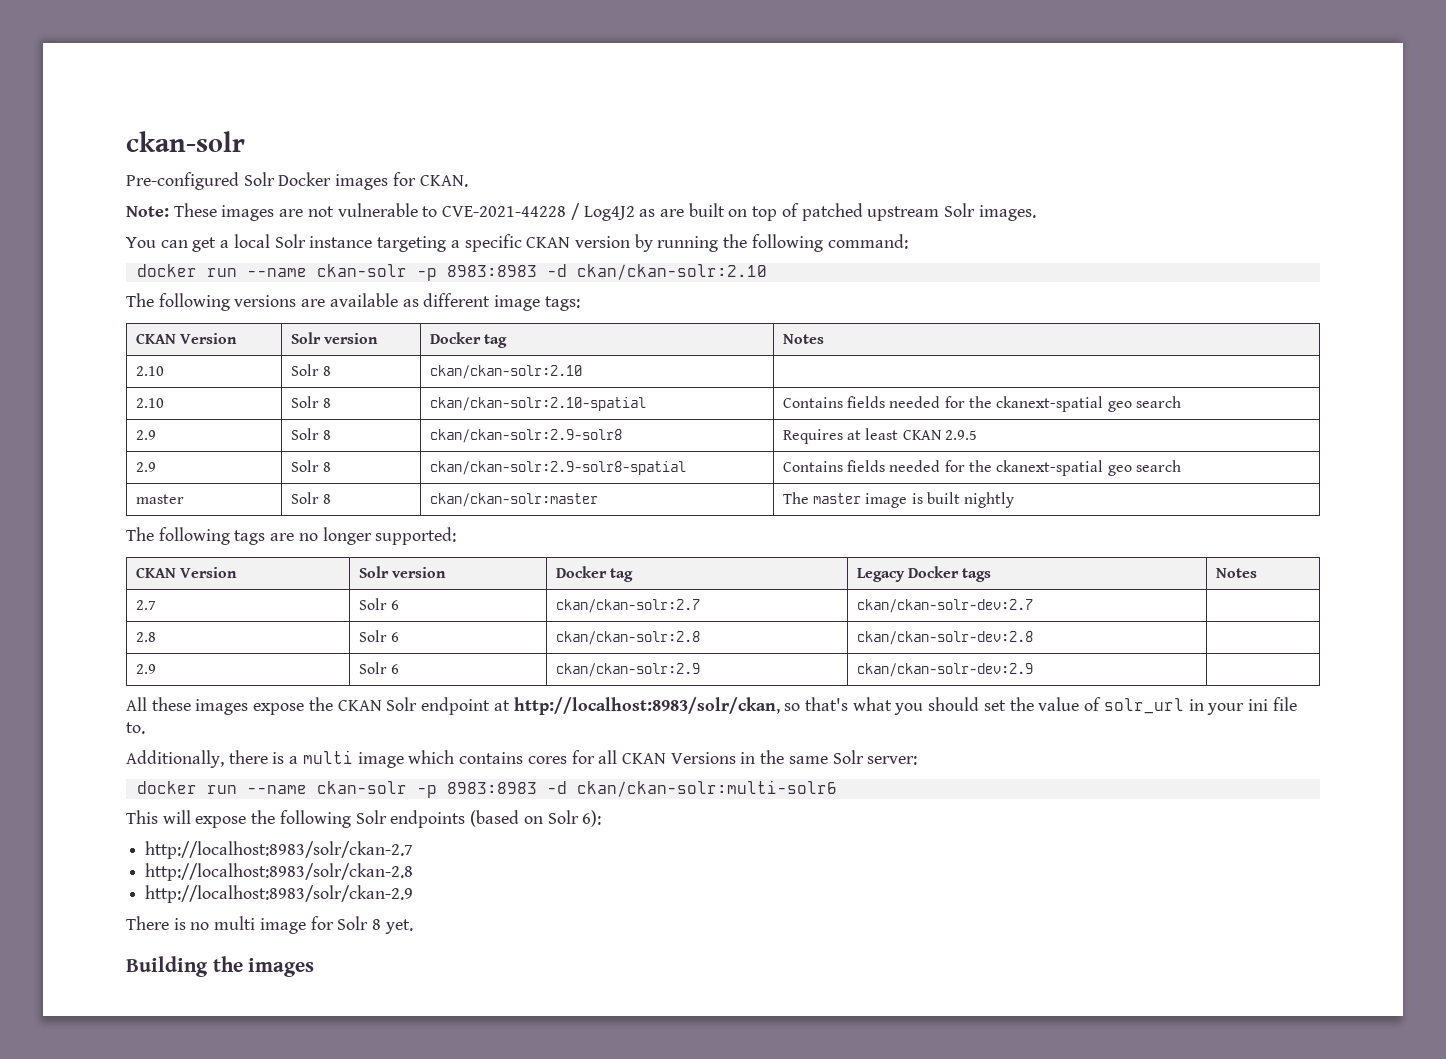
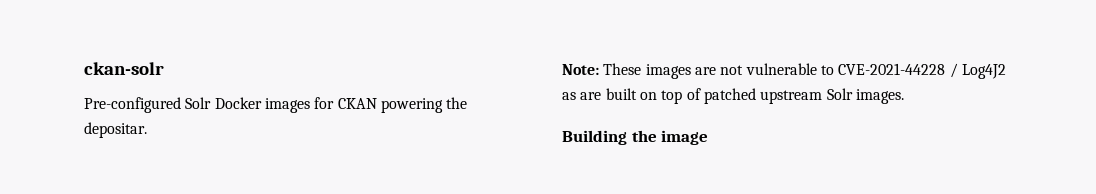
[419,175,468,187] CKAN. -> [337,97,468,113] [84,122,147,138] CKAN powering the depositar.
[126,234,908,252] [136,264,767,281] [126,293,580,311] [135,333,238,344] [290,332,379,344] [429,332,508,348] [782,334,824,344] [135,366,164,376] [290,364,332,376] [429,365,582,379] [135,398,164,408] [290,396,332,408] [429,397,646,411] [782,396,1182,412] [135,430,156,440] [290,428,332,440] [429,429,622,443] [782,428,978,444] [135,462,156,472] [290,460,332,472] [429,461,686,475] [782,460,1182,476] [135,494,184,504] [290,492,332,504] [429,493,598,507] [782,492,1015,508] [126,527,457,545] [135,567,238,578] [358,566,447,578] [555,566,634,582] [856,566,992,582] [1215,568,1257,578] [135,600,156,610] [358,598,400,610] [555,599,700,613] [856,599,1033,613] [135,632,156,642] [358,630,400,642] [555,631,700,645] [856,631,1033,645] [135,664,156,674] [358,662,400,674] [555,663,700,677] [856,663,1033,677] [126,697,1297,715] [126,722,145,734] [126,750,918,768] [136,780,837,798] [126,810,602,828] [145,841,414,859] [145,863,414,881] [145,885,414,903] [126,916,413,934] // You can get a local Solr instance targeting a specific CKAN version by running the following command: // docker run --name ckan-solr -p 8983:8983 -d ckan/ckan-solr:2.10 // The following versions are available as different image tags: // CKAN Version | Solr version | Docker tag | Notes // 2.10 | Solr 8 | ckan/ckan-solr:2.10 | // 2.10 | Solr 8 | ckan/ckan-solr:2.10-spatial | Contains fields needed for the ckanext-spatial geo search // 2.9 | Solr 8 | ckan/ckan-solr:2.9-solr8 | Requires at least CKAN 2.9.5 // 2.9 | Solr 8 | ckan/ckan-solr:2.9-solr8-spatial | Contains fields needed for the ckanext-spatial geo search // master | Solr 8 | ckan/ckan-solr:master | The master image is built nightly // The following tags are no longer supported: // CKAN Version | Solr version | Docker tag | Legacy Docker tags | Notes // 2.7 | Solr 6 | ckan/ckan-solr:2.7 | ckan/ckan-solr-dev:2.7 | // 2.8 | Solr 6 | ckan/ckan-solr:2.8 | ckan/ckan-solr-dev:2.8 | // 2.9 | Solr 6 | ckan/ckan-solr:2.9 | ckan/ckan-solr-dev:2.9 | // All these images expose the CKAN Solr endpoint at http://localhost:8983/solr/ckan, so that's what you should set the value of solr_url in your ini file to. // Additionally, there is a multi image which contains cores for all CKAN Versions in the same Solr server: // docker run --name ckan-solr -p 8983:8983 -d ckan/ckan-solr:multi-solr6 // This will expose the following Solr endpoints (based on Solr 6): // http://localhost:8983/solr/ckan-2.7 // http://localhost:8983/solr/ckan-2.8 // http://localhost:8983/solr/ckan-2.9 // There is no multi image for Solr 8 yet. -> (904, 96) none
[248,958,315,977] images -> [661,130,709,145] image

